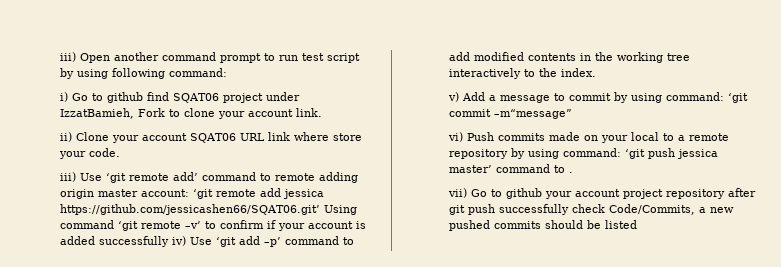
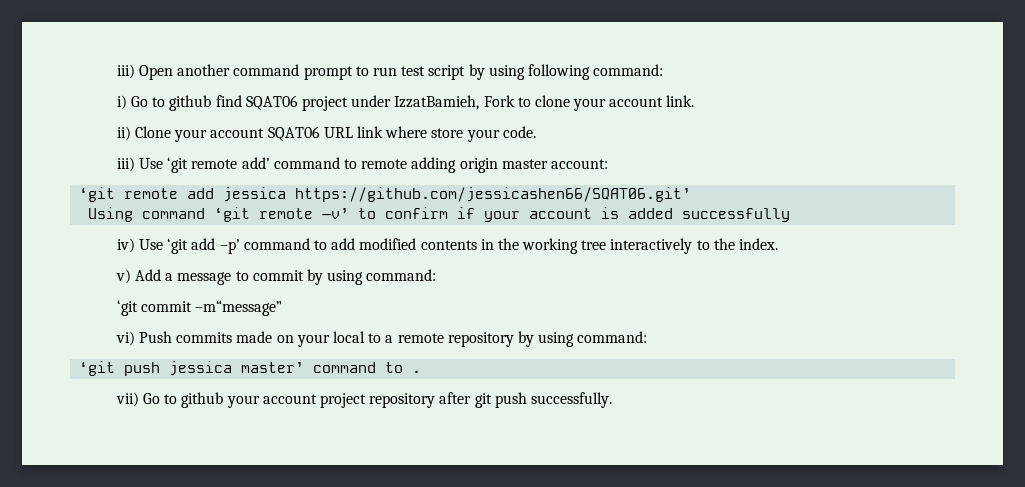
(190, 193) none -> (608, 164) //
(321, 209) none -> (692, 194) //
(170, 241) none -> (791, 215) //
(725, 96) none -> (437, 275) //
(622, 152) none -> (648, 337) //
[499,204,735,215] [449,220,638,231] successfully check Code/Commits, a new pushed commits should be listed -> [530,392,612,408] successfully.

